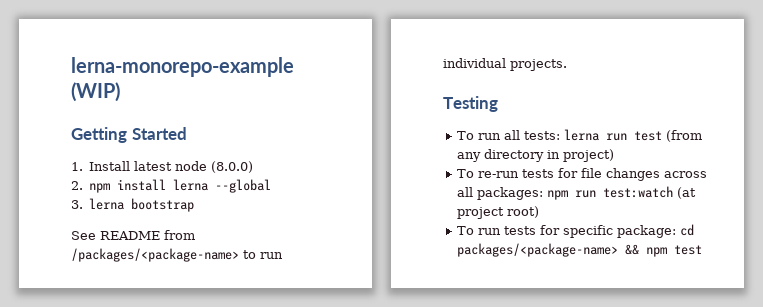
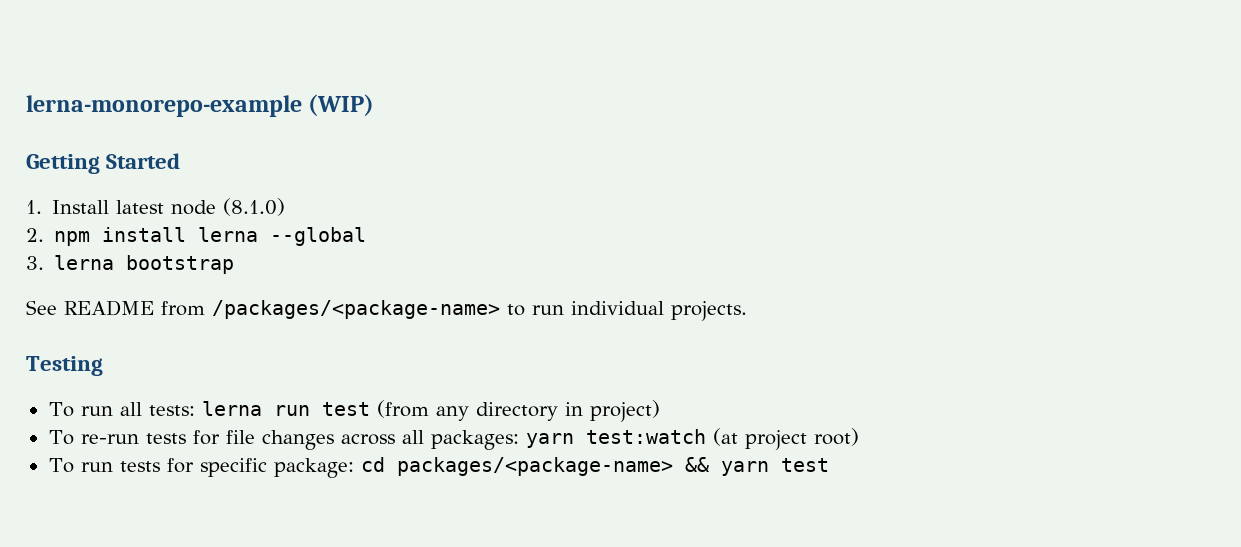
[211,161,254,173] (8.0.0) -> [223,198,286,216] (8.1.0)
[546,190,596,200] npm run -> [525,433,574,448] yarn
[645,247,667,257] npm -> [720,461,769,476] yarn

